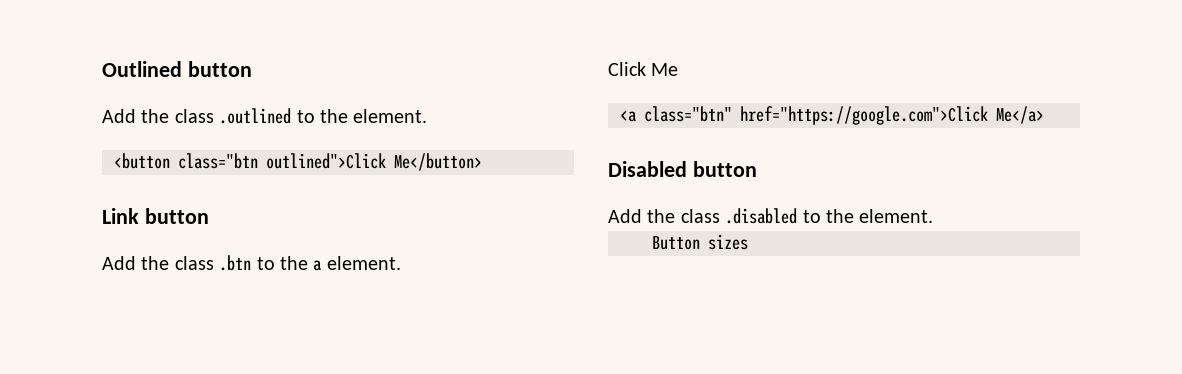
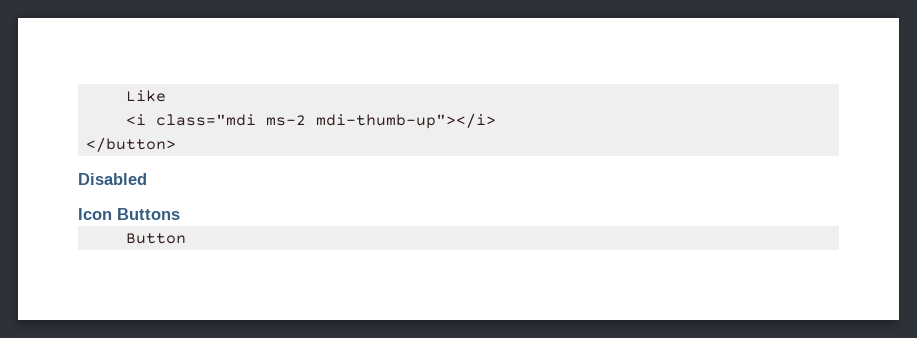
[102,61,252,77] [102,108,428,124] [114,153,482,171] [102,208,209,224] [102,255,401,271] [608,62,679,76] [620,106,1044,125] [608,161,757,177] [608,208,934,224] Outlined button // Add the class .outlined to the element. // <button class="btn outlined">Click Me</button> // Link button // Add the class .btn to the a element. // Click Me // <a class="btn" href="https://google.com">Click Me</a> // Disabled button // Add the class .disabled to the element. -> [126,90,167,102] [126,113,497,129] [86,137,177,152] [78,173,147,185] [78,208,180,220] Like // <i class="mdi ms-2 mdi-thumb-up"></i> // </button> // Disabled // Icon Buttons
[708,234,748,250] sizes -> (187, 238) none

